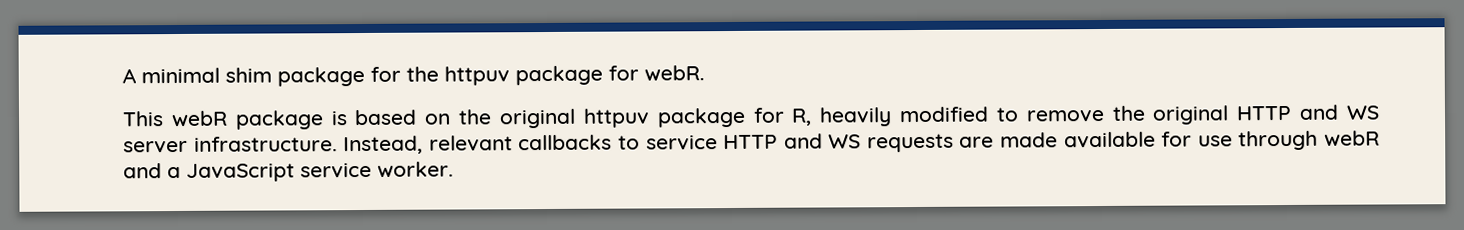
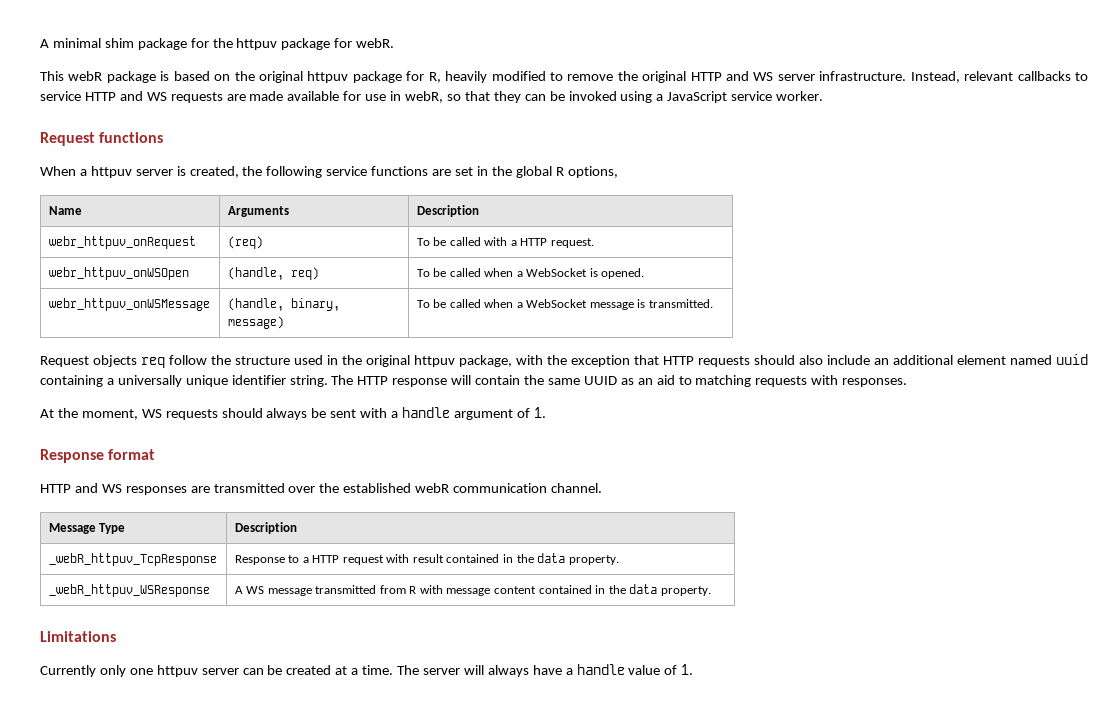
[1238,130,1380,151] [123,161,454,182] through webR and a JavaScript service worker. -> [390,91,824,103] [40,132,164,146] [40,166,618,178] [48,206,82,215] [227,206,289,217] [416,205,479,217] [48,236,196,249] [227,236,263,249] [416,237,594,248] [48,267,189,280] [227,267,319,280] [416,268,645,279] [48,298,210,311] [227,298,340,311] [227,316,284,329] [416,299,714,310] [40,354,1088,368] [40,375,908,387] [40,407,546,420] [40,449,156,463] [40,483,603,495] [48,523,126,534] [234,522,297,534] [48,553,217,566] [234,553,619,565] [48,584,210,597] [234,584,711,596] [40,631,116,642] [40,664,694,677] in webR, so that they can be invoked using a JavaScript service worker. // Request functions // When a httpuv server is created, the following service functions are set in the global R options, // Name | Arguments | Description // webr_httpuv_onRequest | (req) | To be called with a HTTP request. // webr_httpuv_onWSOpen | (handle, req) | To be called when a WebSocket is opened. // webr_httpuv_onWSMessage | (handle, binary, message) | To be called when a WebSocket message is transmitted. // Request objects req follow the structure used in the original httpuv package, with the exception that HTTP requests should also include an additional element named uuid containing a universally unique identifier string. The HTTP response will contain the same UUID as an aid to matching requests with responses. // At the moment, WS requests should always be sent with a handle argument of 1. // Response format // HTTP and WS responses are transmitted over the established webR communication channel. // Message Type | Description // _webR_httpuv_TcpResponse | Response to a HTTP request with result contained in the data property. // _webR_httpuv_WSResponse | A WS message transmitted from R with message content contained in the data property. // Limitations // Currently only one httpuv server can be created at a time. The server will always have a handle value of 1.

